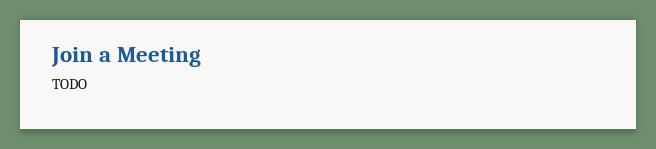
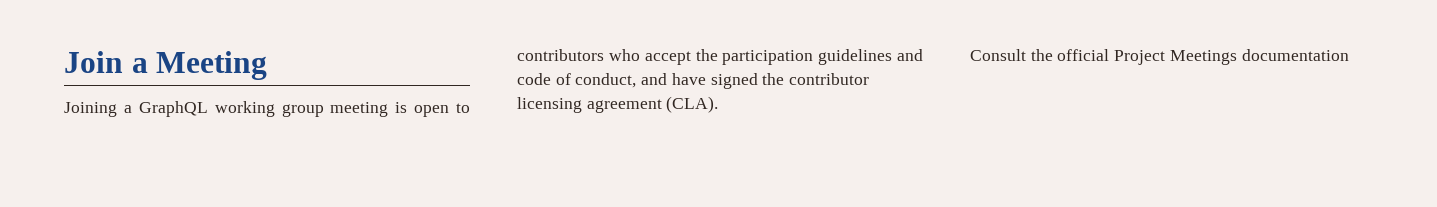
[52,79,87,89] TODO -> [64,101,470,117] [517,49,923,65] [517,73,870,89] [517,96,719,113] [970,49,1349,65] Joining a GraphQL working group meeting is open to contributors who accept the participation guidelines and code of conduct, and have signed the contributor licensing agreement (CLA). // Consult the official Project Meetings documentation

